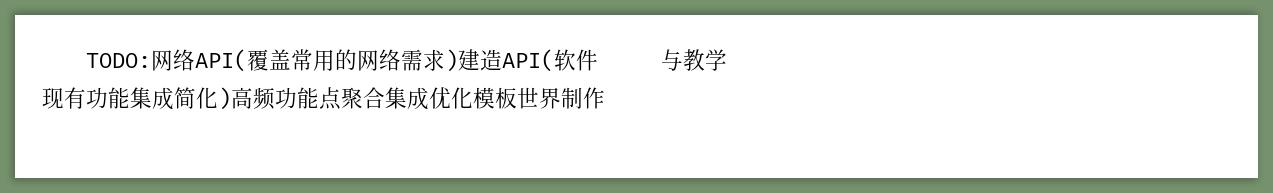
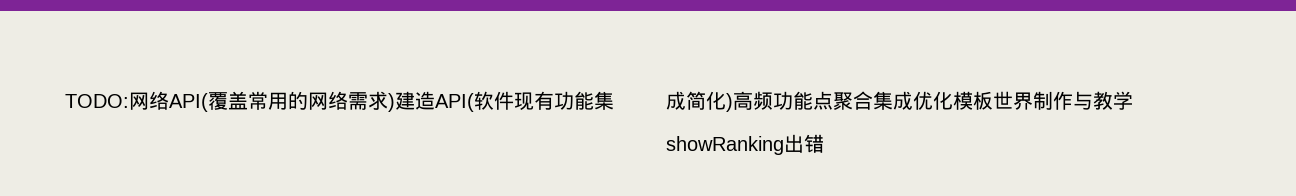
(727, 60) none -> [666,134,824,155] // showRanking出错

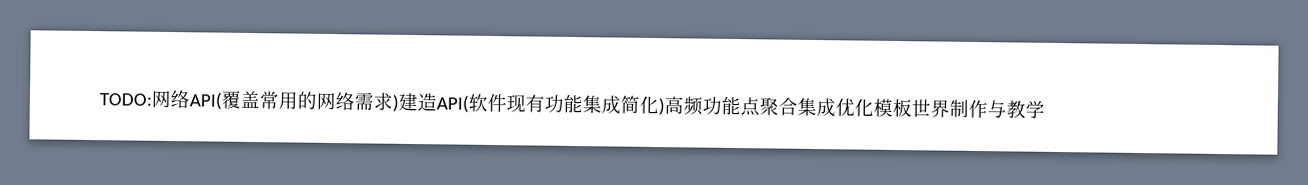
[666,134,824,155] // showRanking出错 -> (1045, 109) none

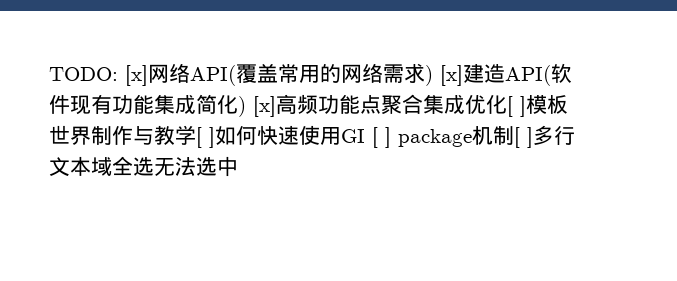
(152, 99) none -> [125,65,148,86] [x]
(399, 103) none -> [440,65,463,86] [x]
(665, 107) none -> [253,96,276,117] [x]
(874, 107) none -> [507,96,526,117] [ ]
(1045, 109) none -> [196,125,575,148] [49,156,238,177] [ ]如何快速使用GI [ ] package机制[ ]多行文本域全选无法选中

